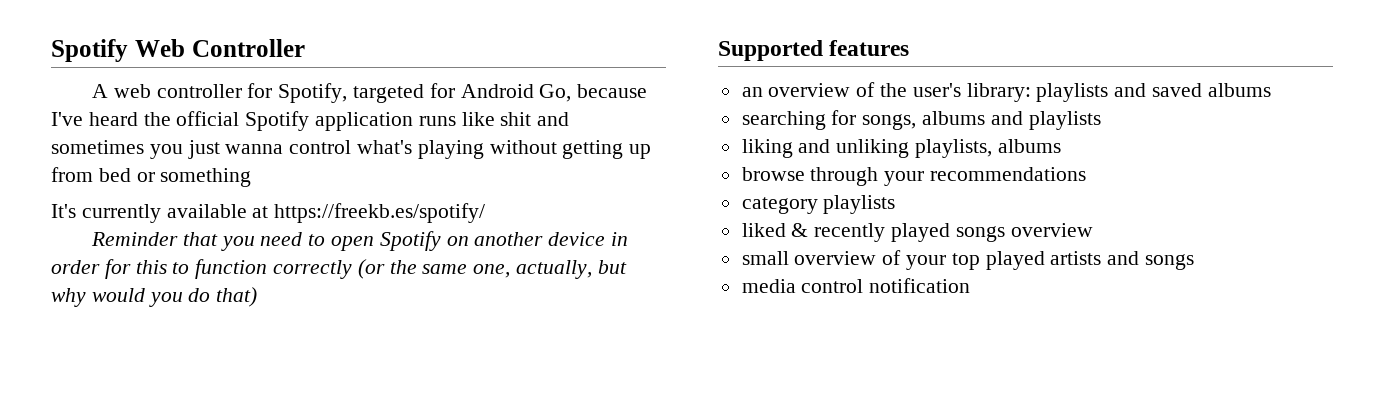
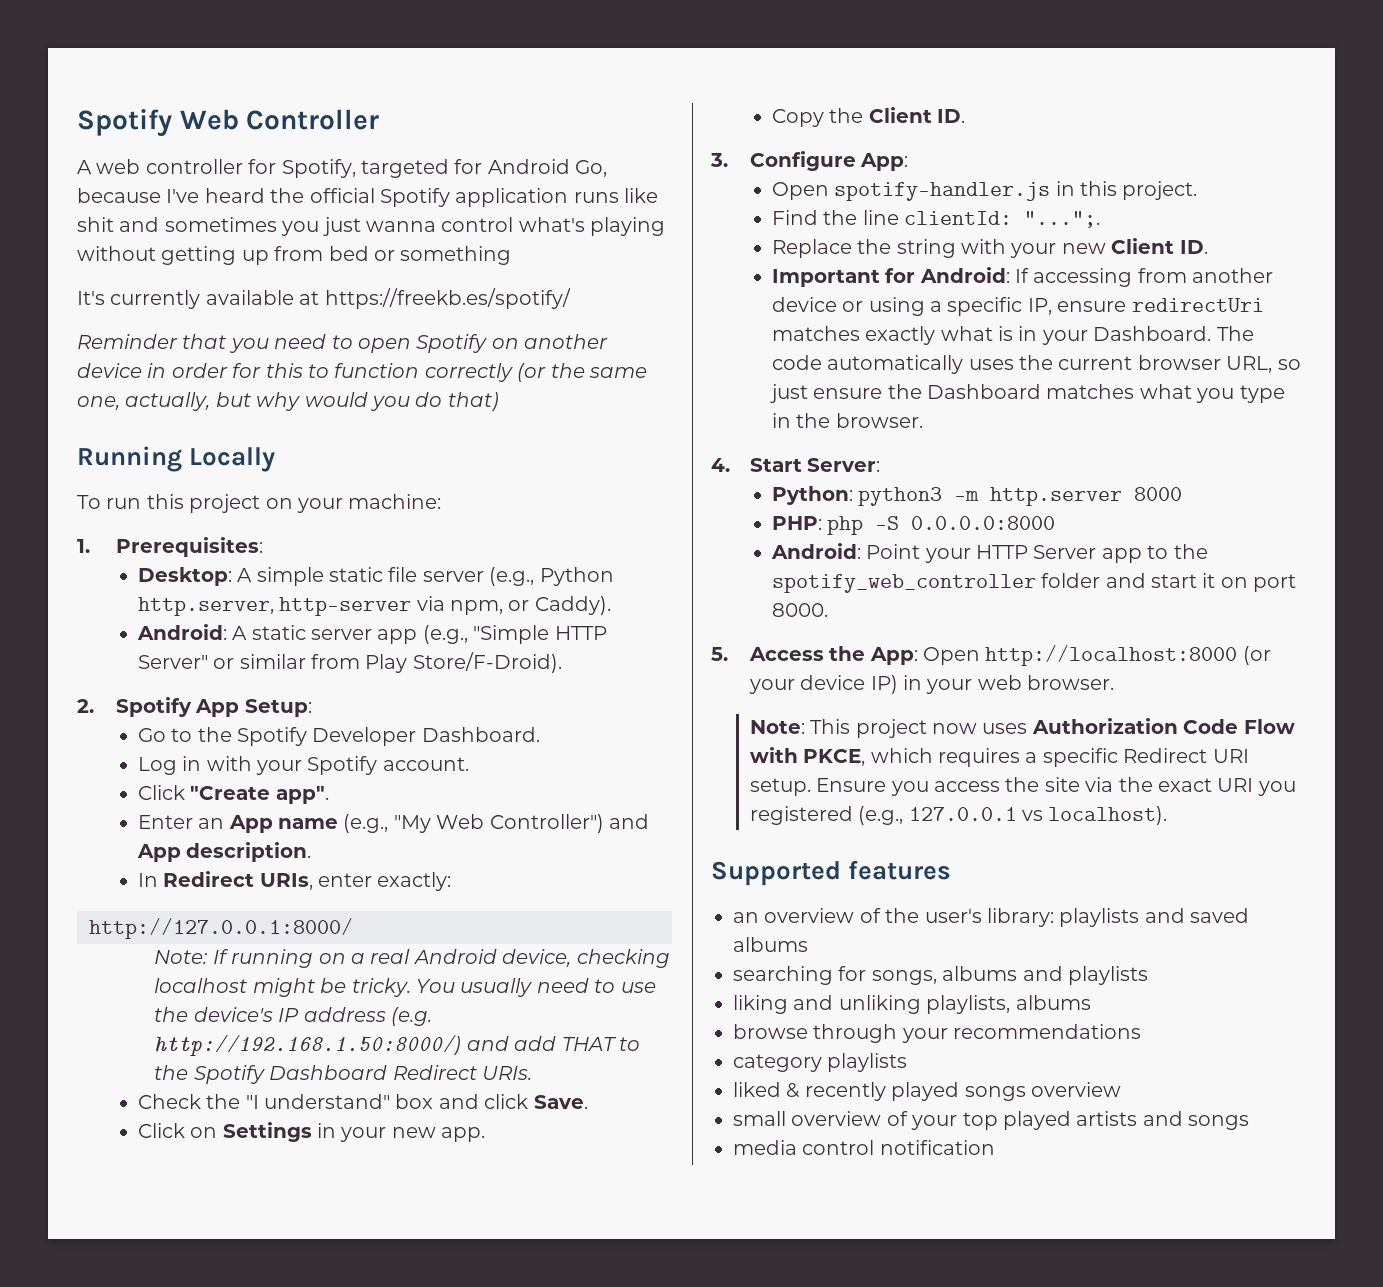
(258, 297) none -> [77,446,276,472] [77,494,442,513] [77,537,263,557] [137,567,614,586] [137,596,611,616] [136,624,607,644] [137,652,562,673] [77,697,312,717] [137,727,540,746] [137,756,469,775] [137,785,329,804] [137,814,649,833] [136,842,312,862] [137,871,452,891] [89,918,353,939] [154,949,670,968] [154,978,656,997] [154,1007,433,1026] [154,1035,641,1056] [154,1065,533,1084] [137,1094,588,1109] [137,1122,486,1142] [771,107,965,127] [710,151,909,171] [771,181,1198,201] [771,210,1100,228] [771,238,1208,258] [771,267,1274,287] [771,297,1264,316] [771,326,1254,345] [771,355,1301,374] [769,384,1285,403] [771,413,923,428] [711,458,881,472] [771,486,1183,506] [771,516,1056,535] [770,543,1208,563] [771,573,1297,593] [771,603,828,617] [711,645,1271,666] [748,675,1115,694] [749,718,1295,738] [749,747,1249,767] [749,777,1296,796] [749,806,1168,825] // Running Locally // To run this project on your machine: // 1. Prerequisites: // Desktop: A simple static file server (e.g., Python http.server, http-server via npm, or Caddy). // Android: A static server app (e.g., "Simple HTTP Server" or similar from Play Store/F-Droid). // 2. Spotify App Setup: // Go to the Spotify Developer Dashboard. // Log in with your Spotify account. // Click "Create app". // Enter an App name (e.g., "My Web Controller") and App description. // In Redirect URIs, enter exactly: // http://127.0.0.1:8000/ // Note: If running on a real Android device, checking localhost might be tricky. You usually need to use the device's IP address (e.g. http://192.168.1.50:8000/) and add THAT to the Spotify Dashboard Redirect URIs. // Check the "I understand" box and click Save. // Click on Settings in your new app. // Copy the Client ID. // 3. Configure App: // Open spotify-handler.js in this project. // Find the line clientId: "...";. // Replace the string with your new Client ID. // Important for Android: If accessing from another device or using a specific IP, ensure redirectUri matches exactly what is in your Dashboard. The code automatically uses the current browser URL, so just ensure the Dashboard matches what you type in the browser. // 4. Start Server: // Python: python3 -m http.server 8000 // PHP: php -S 0.0.0.0:8000 // Android: Point your HTTP Server app to the spotify_web_controller folder and start it on port 8000. // 5. Access the App: Open http://localhost:8000 (or your device IP) in your web browser. // Note: This project now uses Authorization Code Flow with PKCE, which requires a specific Redirect URI setup. Ensure you access the site via the exact URI you registered (e.g., 127.0.0.1 vs localhost).

